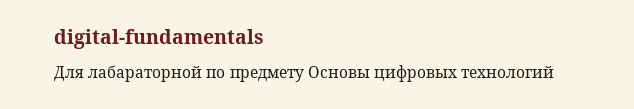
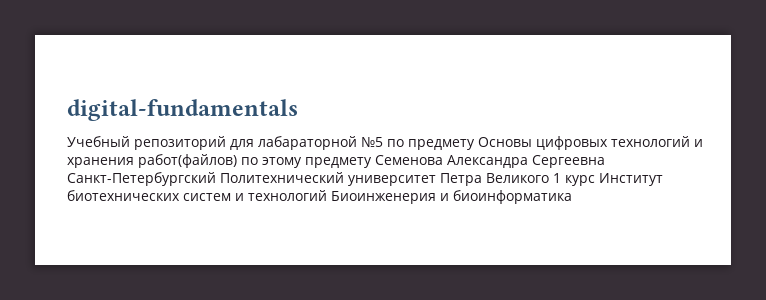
[54,65,203,82] Для лабараторной -> [67,136,383,150] Учебный репозиторий для лабараторной №5
(555, 72) none -> [694,139,703,147] [67,154,605,168] [67,172,663,186] [67,190,572,204] и хранения работ(файлов) по этому предмету Семенова Александра Сергеевна Санкт-Петербургский Политехнический университет Петра Великого 1 курс Институт биотехнических систем и технологий Биоинженерия и биоинформатика

